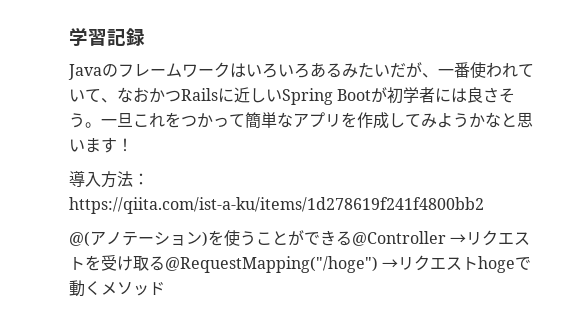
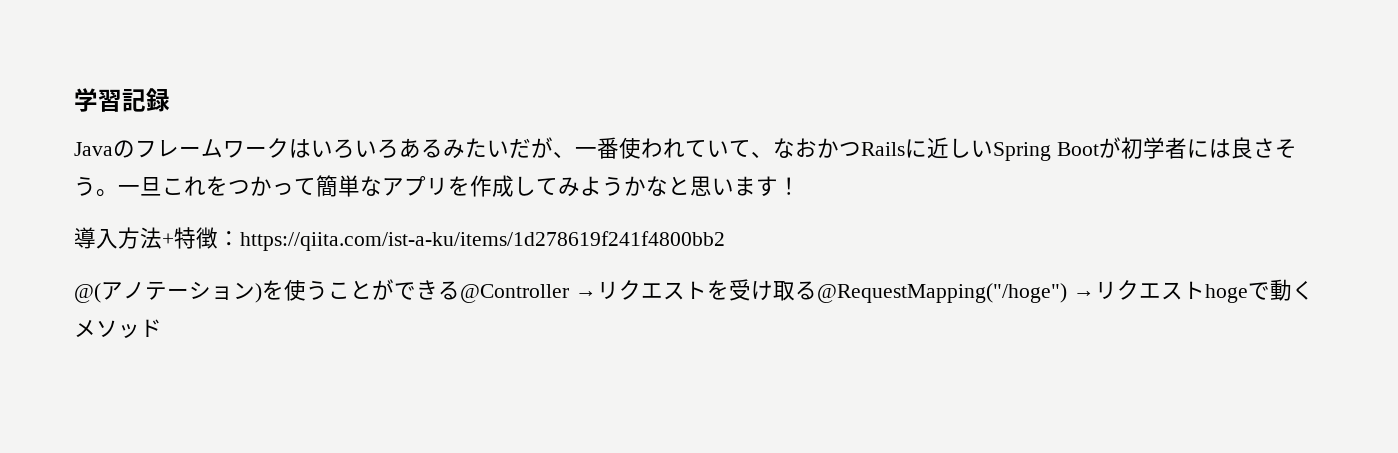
(133, 179) none -> [162,227,218,249] +特徴

